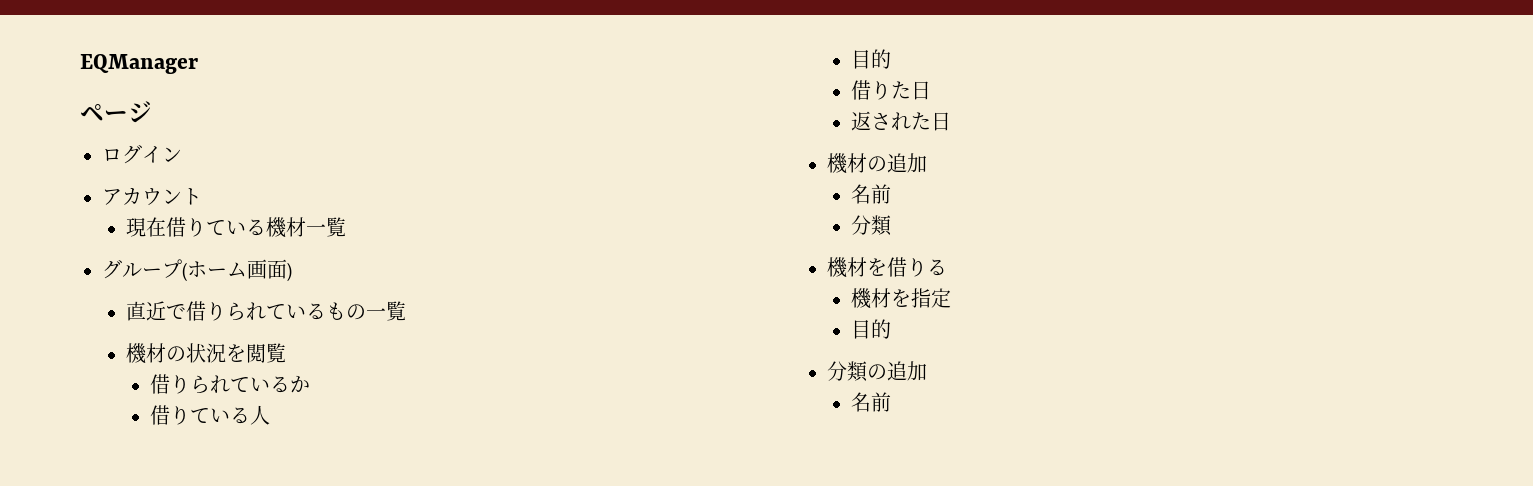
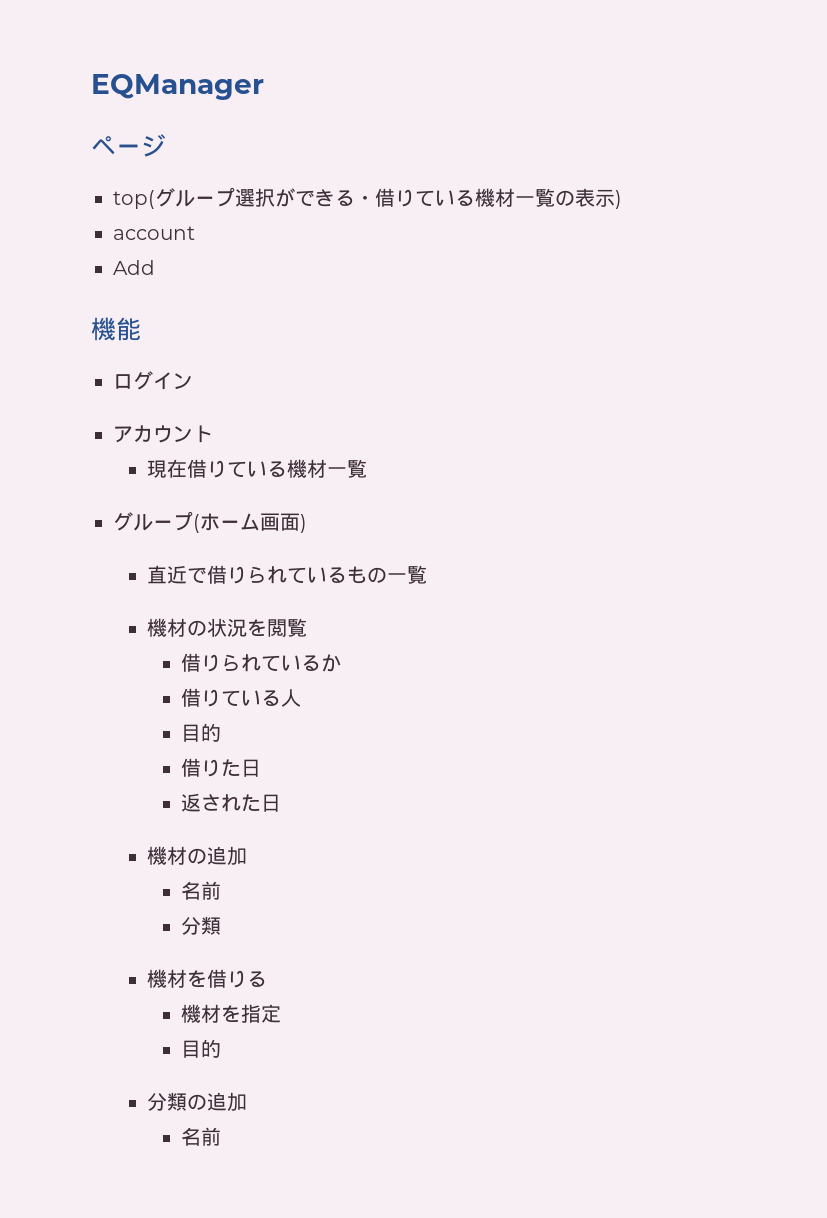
(152, 112) none -> [113,187,622,209] [113,226,195,240] [113,260,155,275] [91,317,141,341] // top(グループ選択ができる・借りている機材一覧の表示) // account // Add // 機能

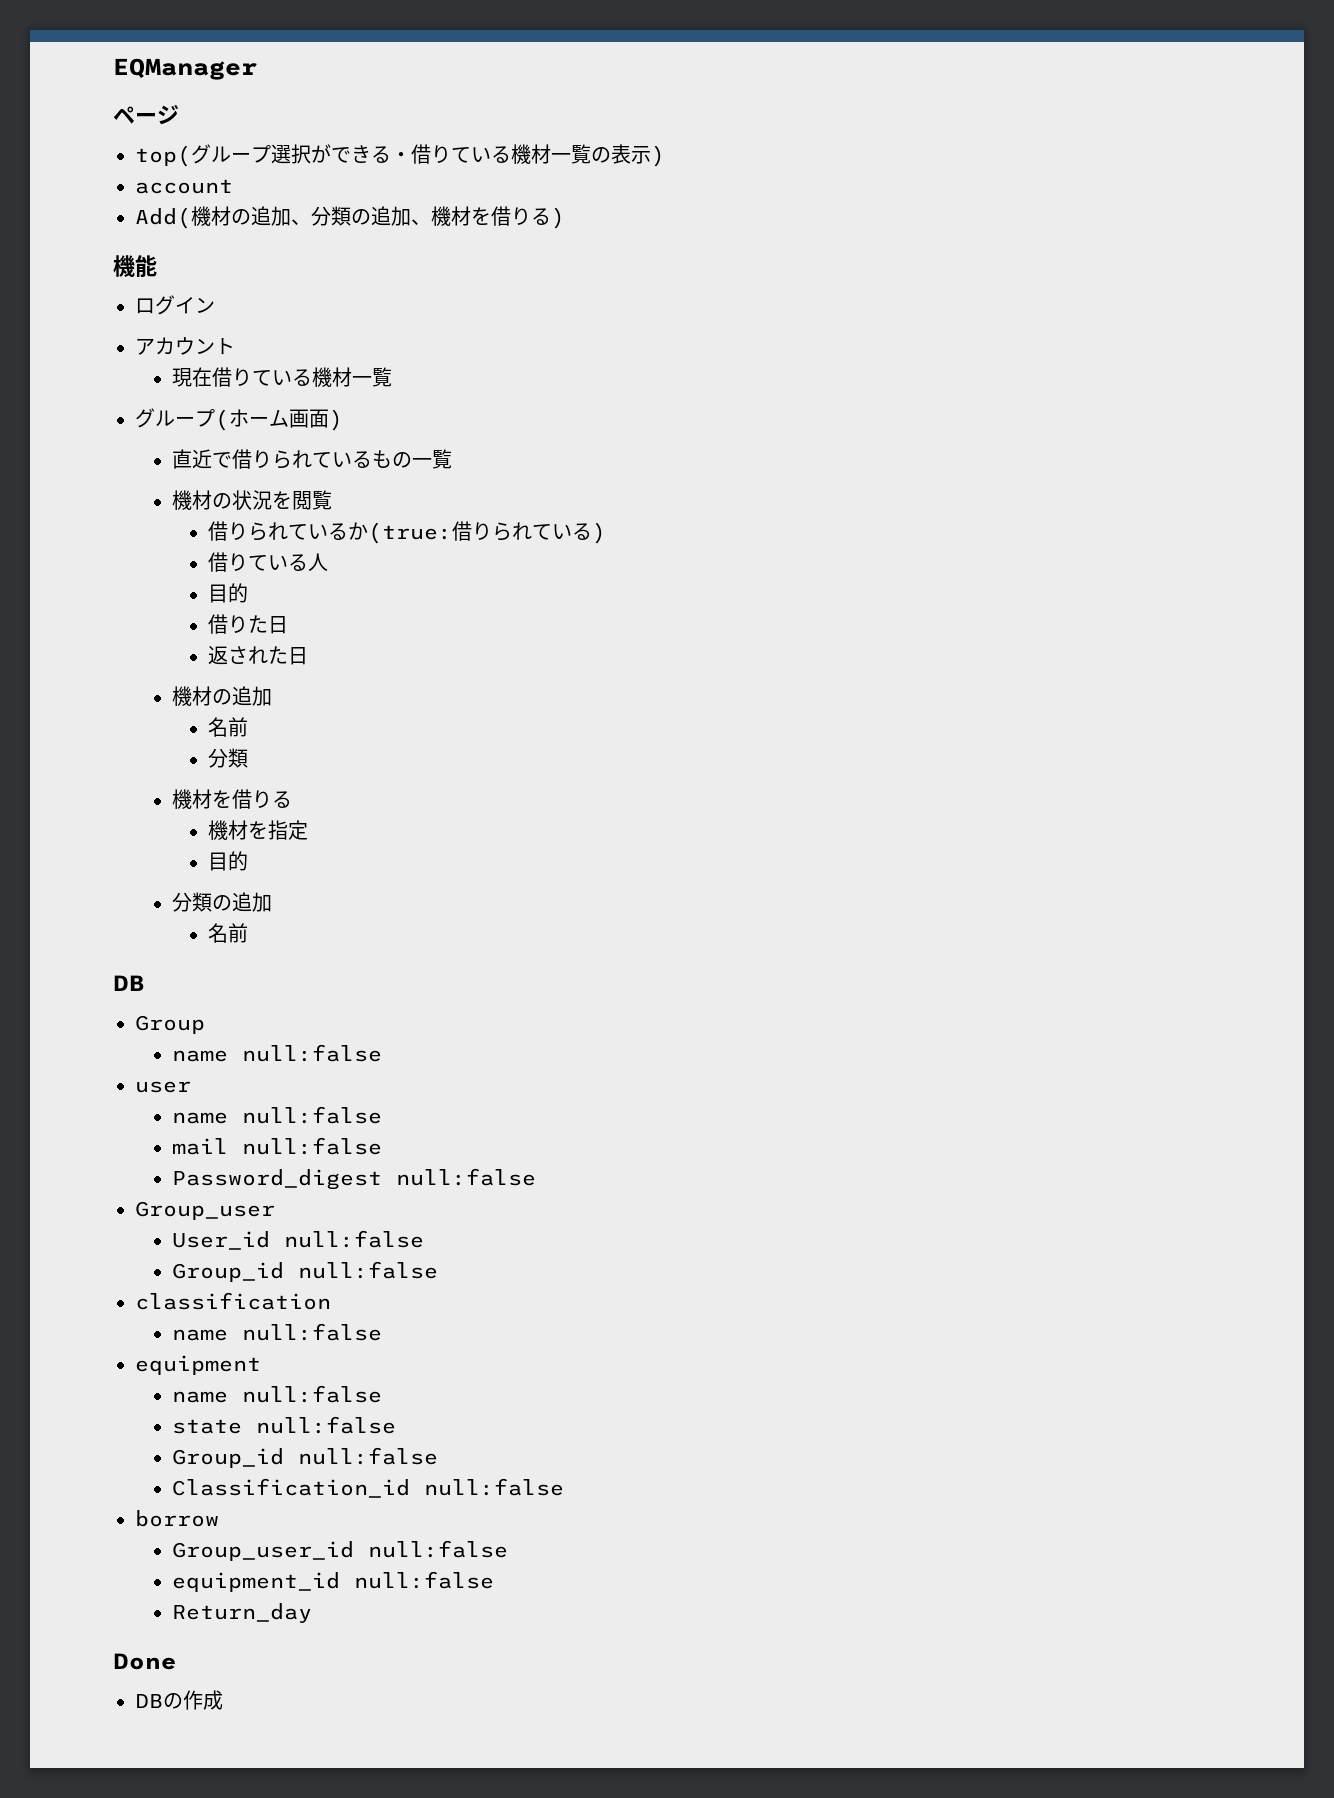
[113,260,155,275] Add -> [135,206,565,229] Add(機材の追加、分類の追加、機材を借りる)
(341, 663) none -> [368,521,607,544] (true:借りられている)
(221, 1136) none -> [113,975,145,991] [135,1015,205,1034] [171,1044,382,1062] [135,1081,191,1093] [171,1106,382,1124] [171,1137,382,1155] [171,1168,536,1190] [135,1201,275,1220] [171,1230,424,1250] [171,1261,438,1282] [135,1292,331,1310] [171,1323,382,1341] [135,1355,261,1375] [171,1385,382,1403] [171,1416,396,1434] [171,1447,438,1468] [171,1478,564,1498] [135,1510,219,1527] [171,1540,508,1561] [171,1571,494,1592] [171,1603,312,1623] [113,1653,177,1670] [135,1690,223,1710] // DB // Group // name null:false // user // name null:false // mail null:false // Password_digest null:false // Group_user // User_id null:false // Group_id null:false // classification // name null:false // equipment // name null:false // state null:false // Group_id null:false // Classification_id null:false // borrow // Group_user_id null:false // equipment_id null:false // Return_day // Done // DBの作成

